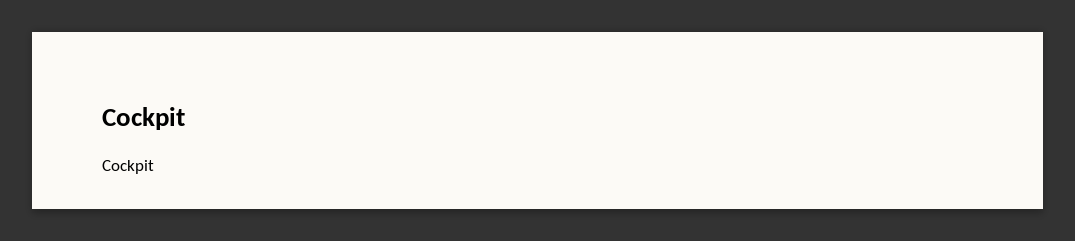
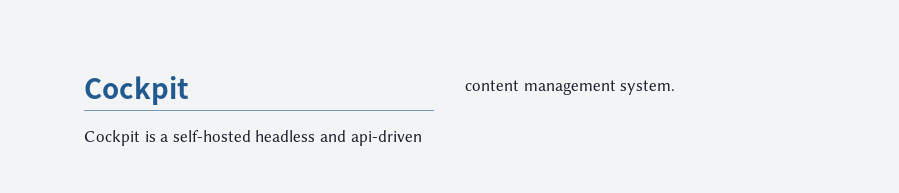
(154, 167) none -> [144,130,422,146] [465,80,676,95] is a self-hosted headless and api-driven content management system.

